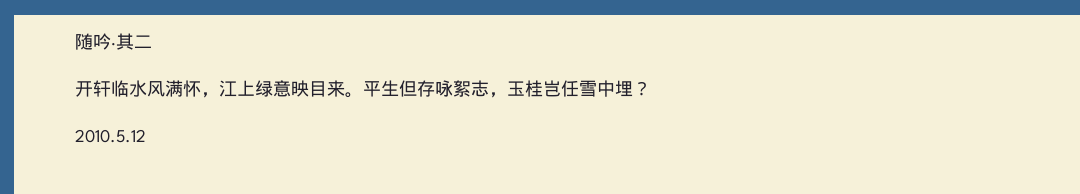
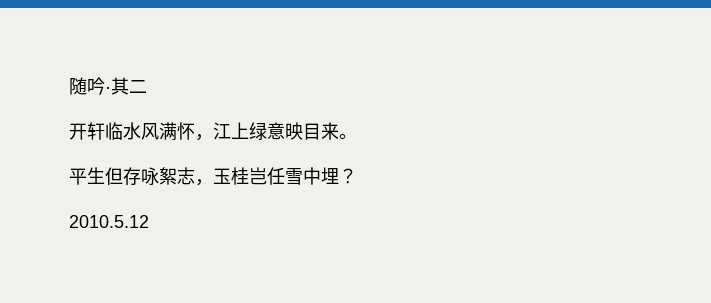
(363, 95) none -> (357, 136) //

